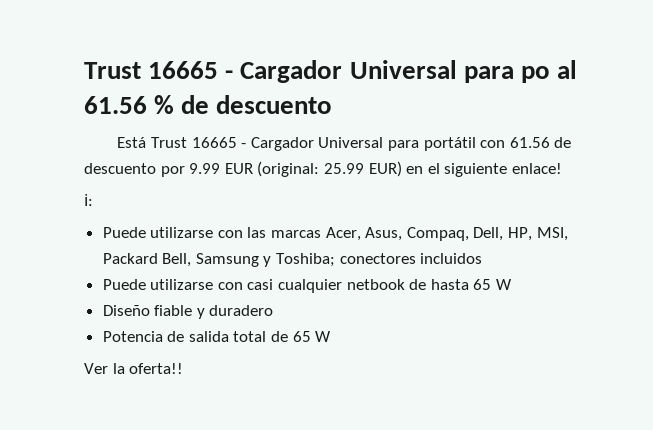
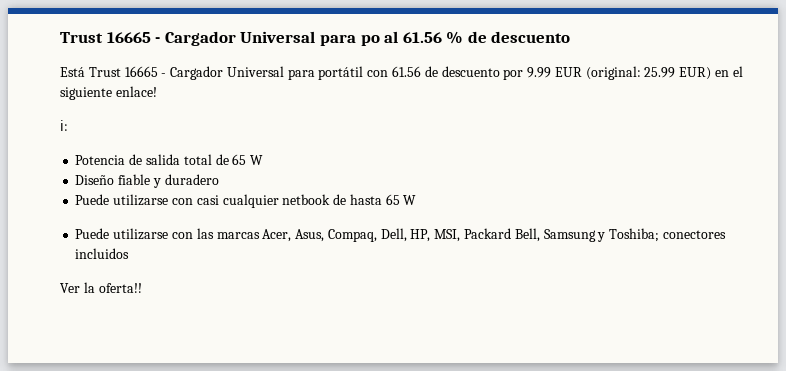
(93, 200) none -> [75,154,264,165] [75,174,219,188] [75,194,417,208] // Potencia de salida total de 65 W // Diseño fiable y duradero // Puede utilizarse con casi cualquier netbook de hasta 65 W
[102,279,513,293] [102,305,274,319] [102,331,332,342] // Puede utilizarse con casi cualquier netbook de hasta 65 W // Diseño fiable y duradero // Potencia de salida total de 65 W -> (130, 253) none

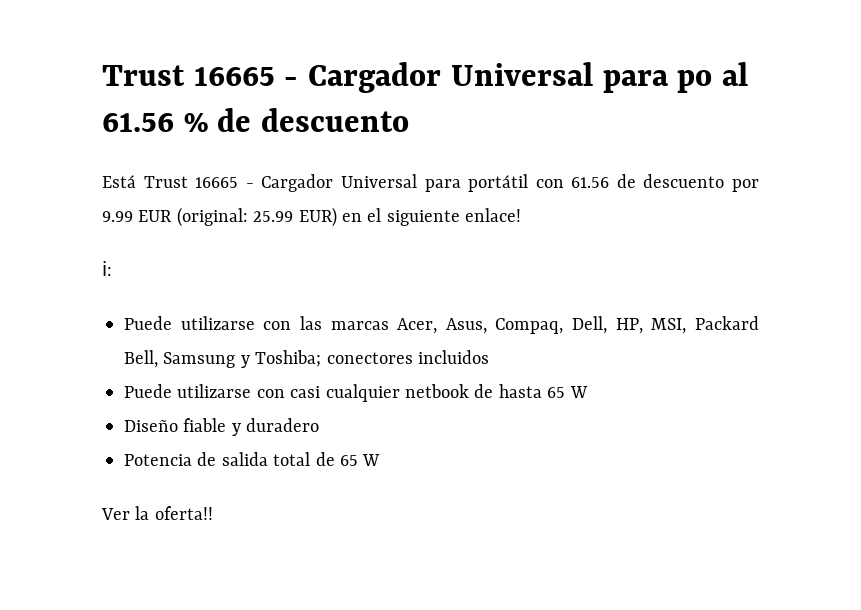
[75,154,264,165] [75,174,219,188] [75,194,417,208] // Potencia de salida total de 65 W // Diseño fiable y duradero // Puede utilizarse con casi cualquier netbook de hasta 65 W -> (112, 268) none
(130, 253) none -> [124,384,588,402] [124,418,320,436] [124,452,381,466] // Puede utilizarse con casi cualquier netbook de hasta 65 W // Diseño fiable y duradero // Potencia de salida total de 65 W

